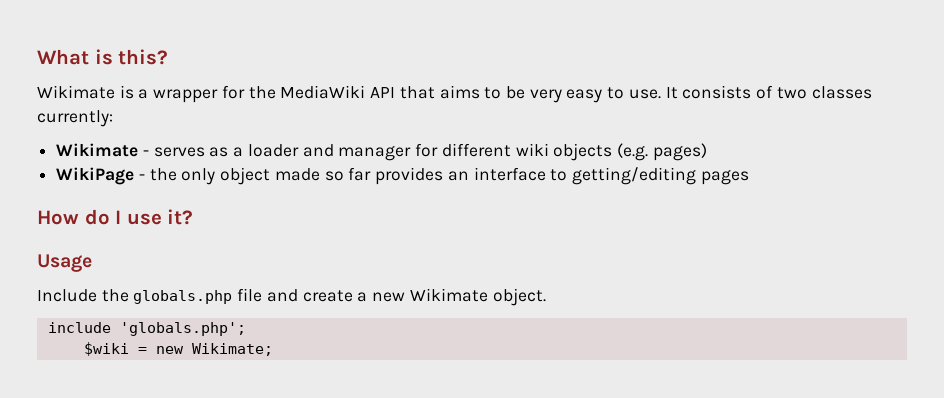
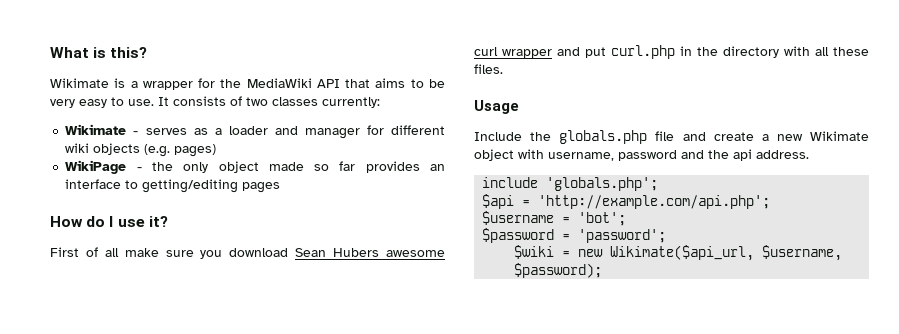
(194, 217) none -> [50,247,445,259] [474,45,869,59] [474,64,503,74] // First of all make sure you download Sean Hubers awesome curl wrapper and put curl.php in the directory with all these files.
[492,288,546,306] [47,322,246,336] object. // include 'globals.php'; -> [474,149,809,161] [482,177,659,191] [482,194,771,209] [482,211,627,226] [482,228,667,243] object with username, password and the api address. // include 'globals.php'; // $api = 'http://example.com/api.php'; // $username = 'bot'; // $password = 'password';
[191,343,273,356] Wikimate; -> [610,245,843,261] [514,263,603,278] Wikimate($api_url, $username, $password);

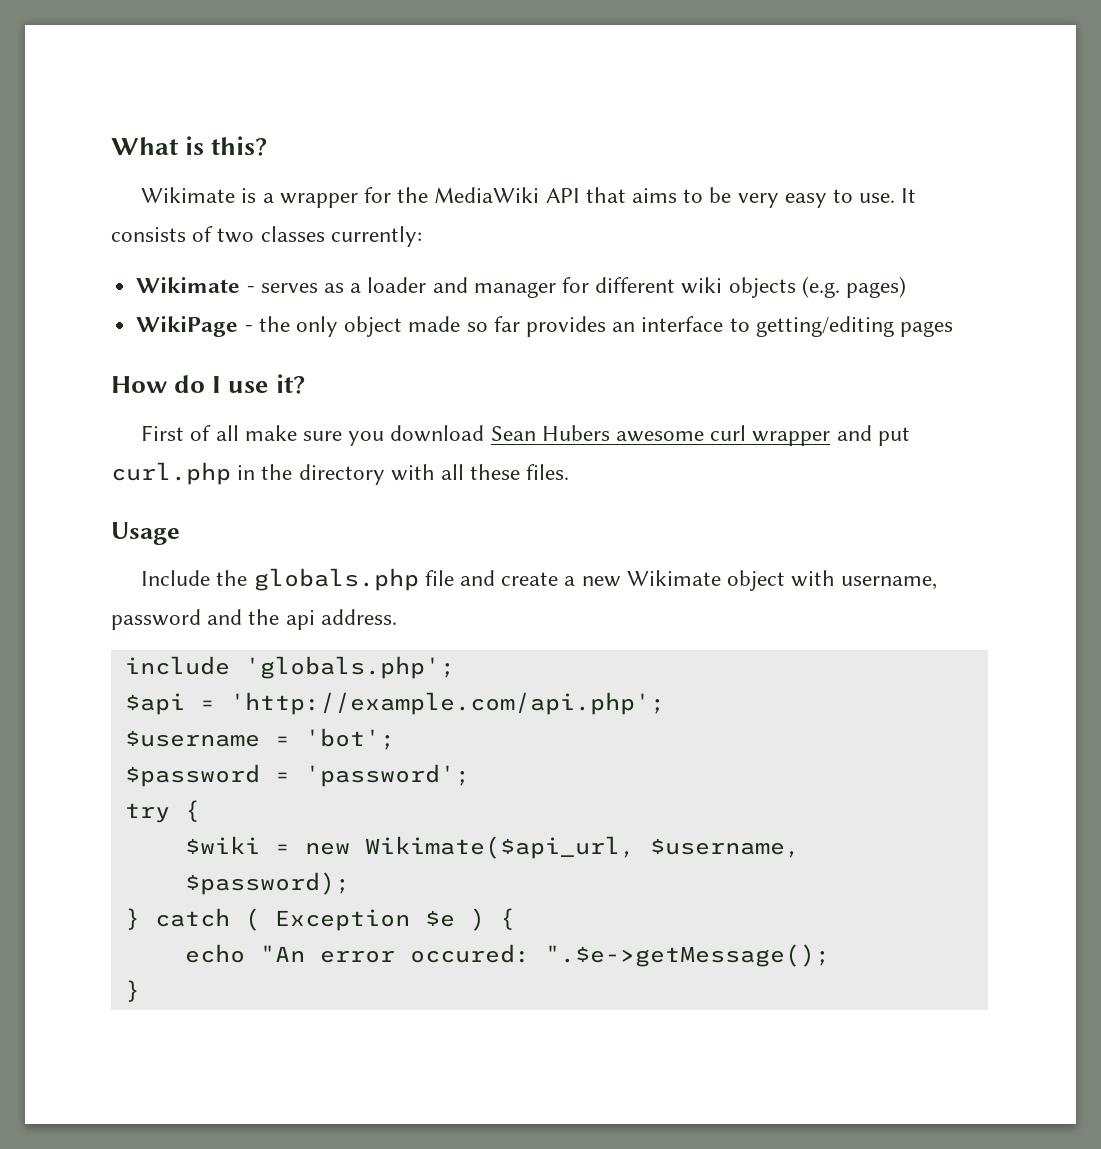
(667, 236) none -> [124,800,200,823] // try {
(603, 270) none -> [124,908,515,931] [184,944,830,967] [124,980,140,1002] // } catch ( Exception $e ) { // echo "An error occured: ".$e->getMessage(); // }

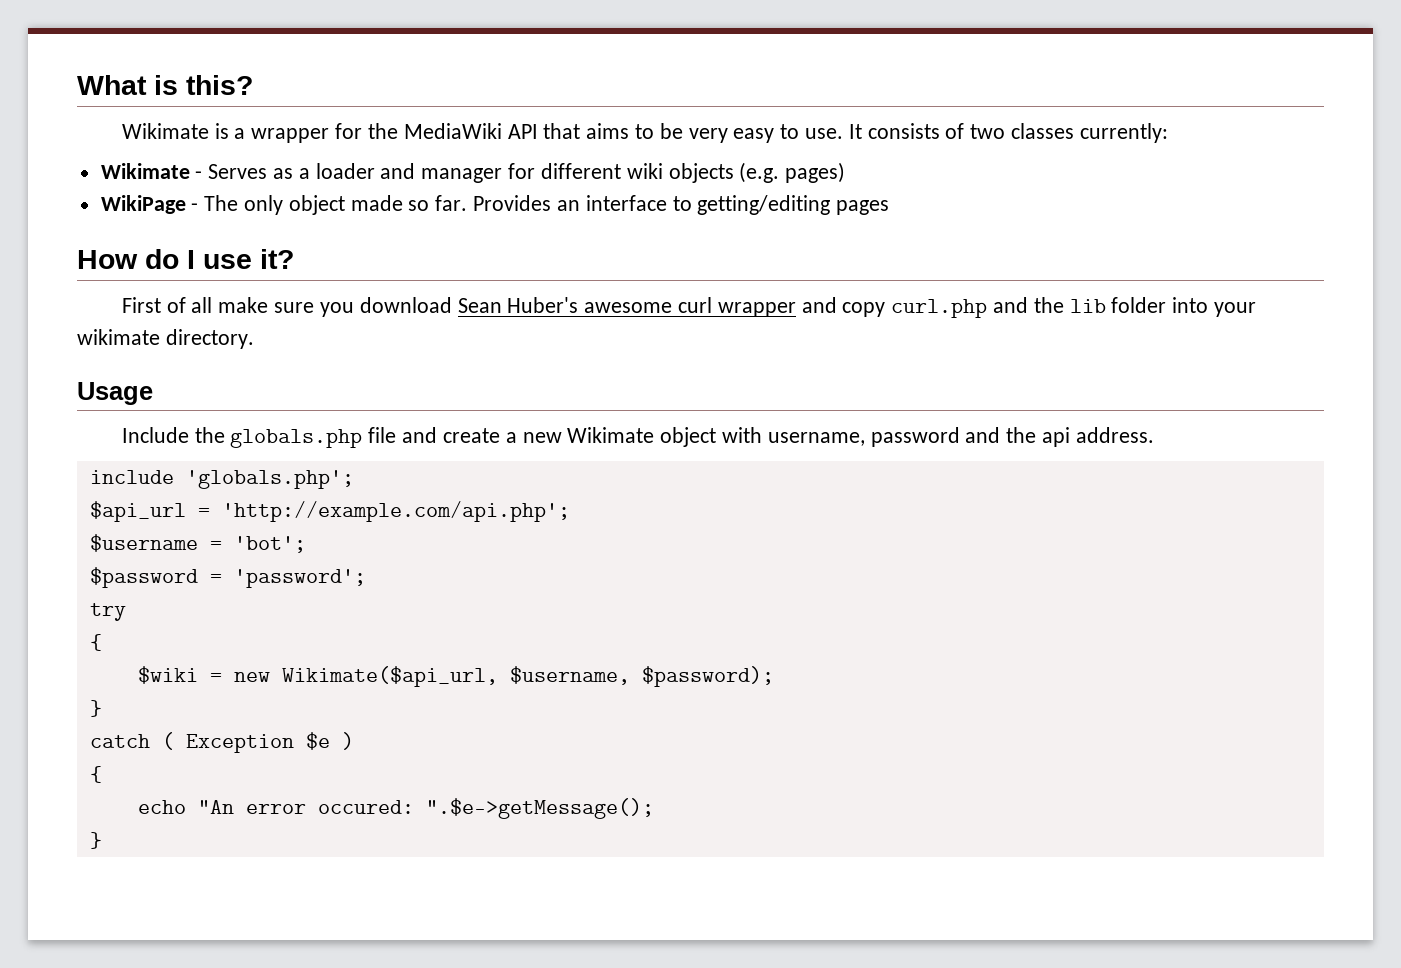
[260,283,318,293] serves -> [208,164,268,179] Serves
[258,316,290,332] the -> [204,195,239,211] The
[493,316,606,337] far provides -> [435,195,552,211] far. Provides
[541,425,610,441] Hubers -> [507,297,579,313] Huber's
[877,427,910,446] [111,462,570,485] put curl.php in the directory with all these files. -> [842,297,1256,318] [77,329,254,349] copy curl.php and the lib folder into your wikimate directory.
[124,693,185,715] $api -> [89,501,186,522] $api_url
(170, 813) none -> (126, 612) //
(140, 919) none -> (102, 708) //
(485, 919) none -> (354, 741) //

